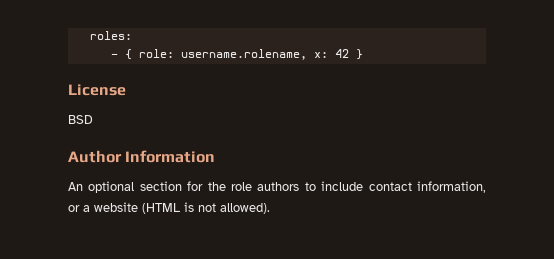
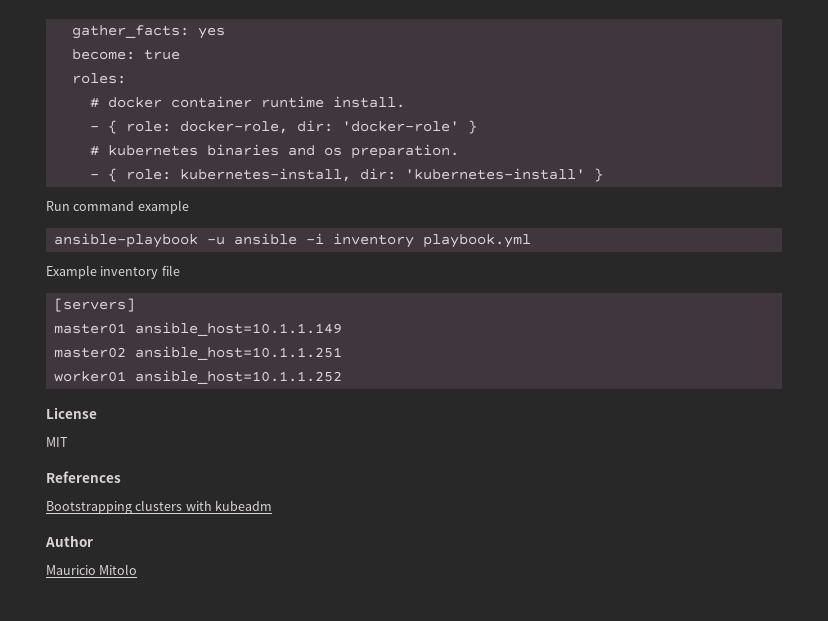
[89,31,132,40] [110,49,363,60] [68,84,126,96] [68,115,93,124] [68,150,216,163] [68,181,486,193] [68,202,270,214] roles: // - { role: username.rolename, x: 42 } // License // BSD // Author Information // An optional section for the role authors to include contact information, or a website (HTML is not allowed). -> [71,25,225,39] [71,49,180,60] [71,73,126,84] [89,96,405,108] [89,120,477,134] [89,144,459,159] [89,168,603,182] [46,200,189,214] [53,233,531,248] [46,265,180,279] [53,298,135,312] [53,322,342,336] [53,346,342,360] [53,370,342,384] [46,407,97,419] [46,437,68,447] [46,471,121,483] [46,500,273,514] [45,535,93,547] [46,564,138,575] gather_facts: yes // become: true // roles: // # docker container runtime install. // - { role: docker-role, dir: 'docker-role' } // # kubernetes binaries and os preparation. // - { role: kubernetes-install, dir: 'kubernetes-install' } // Run command example // ansible-playbook -u ansible -i inventory playbook.yml // Example inventory file // [servers] // master01 ansible_host=10.1.1.149 // master02 ansible_host=10.1.1.251 // worker01 ansible_host=10.1.1.252 // License // MIT // References // Bootstrapping clusters with kubeadm // Author // Mauricio Mitolo

